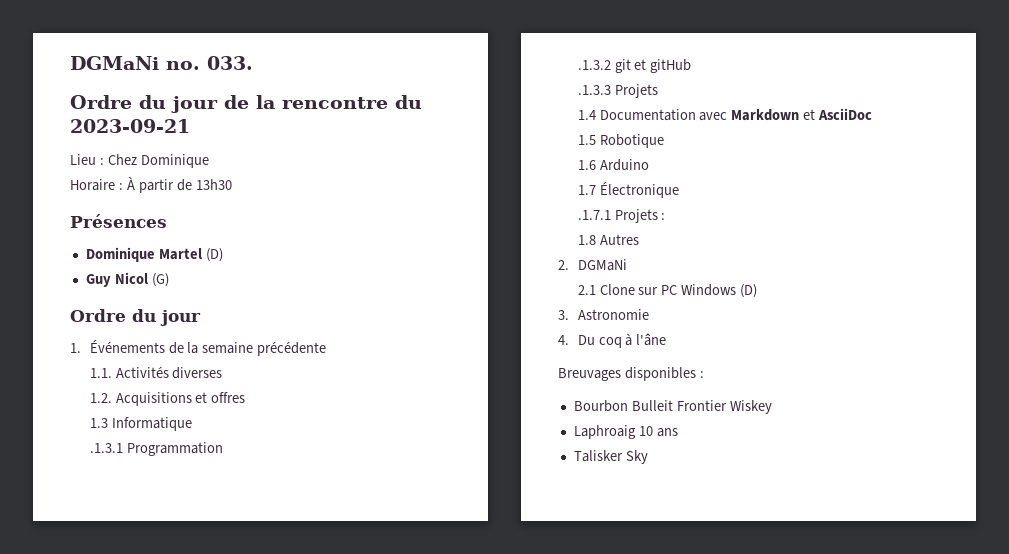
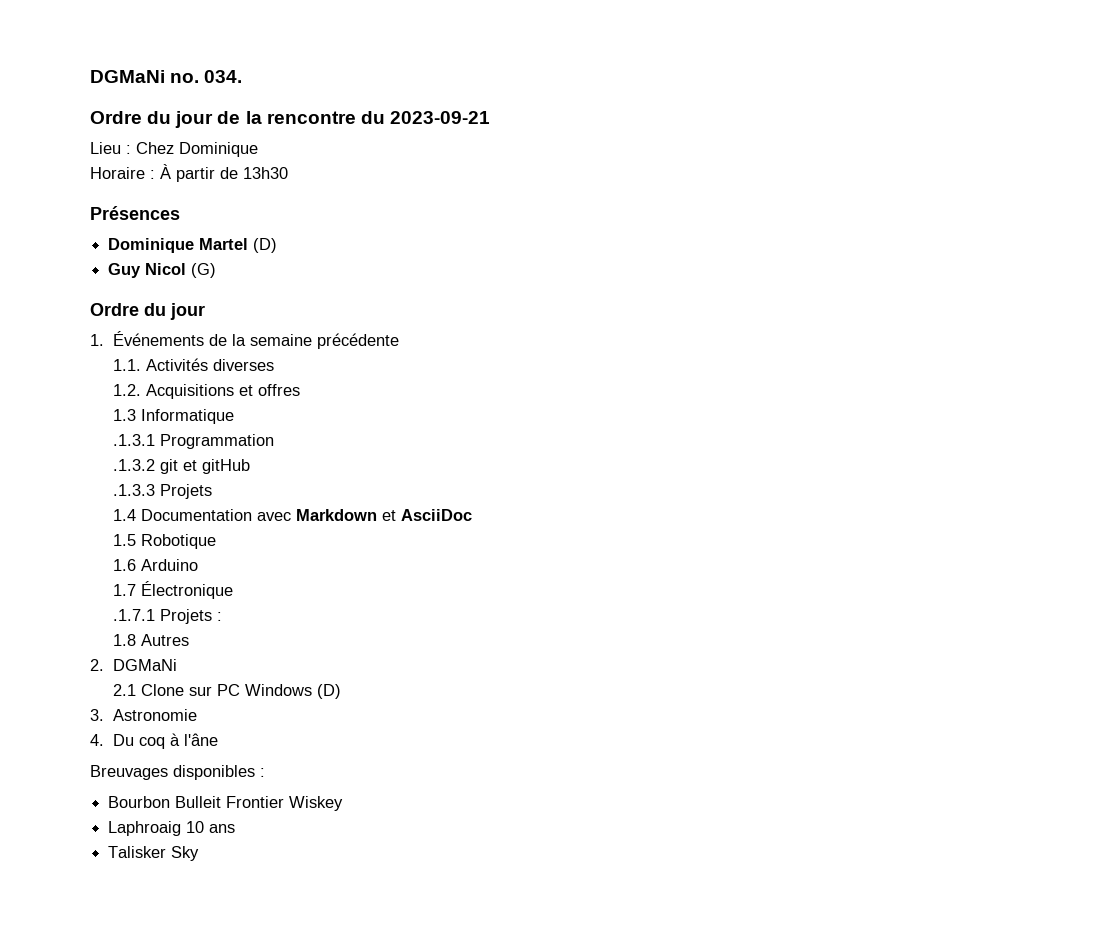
[207,56,253,70] 033. -> [204,70,243,83] 034.

